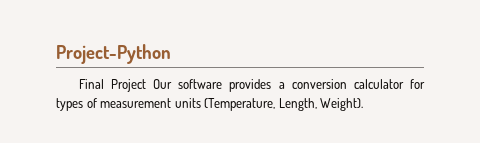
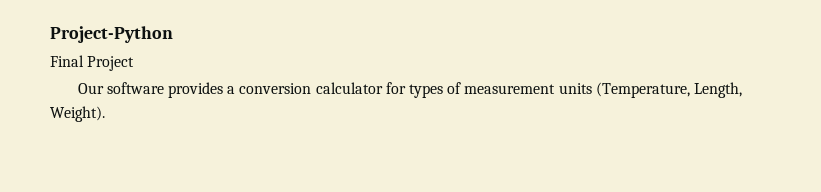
(147, 85) none -> (135, 63) //

